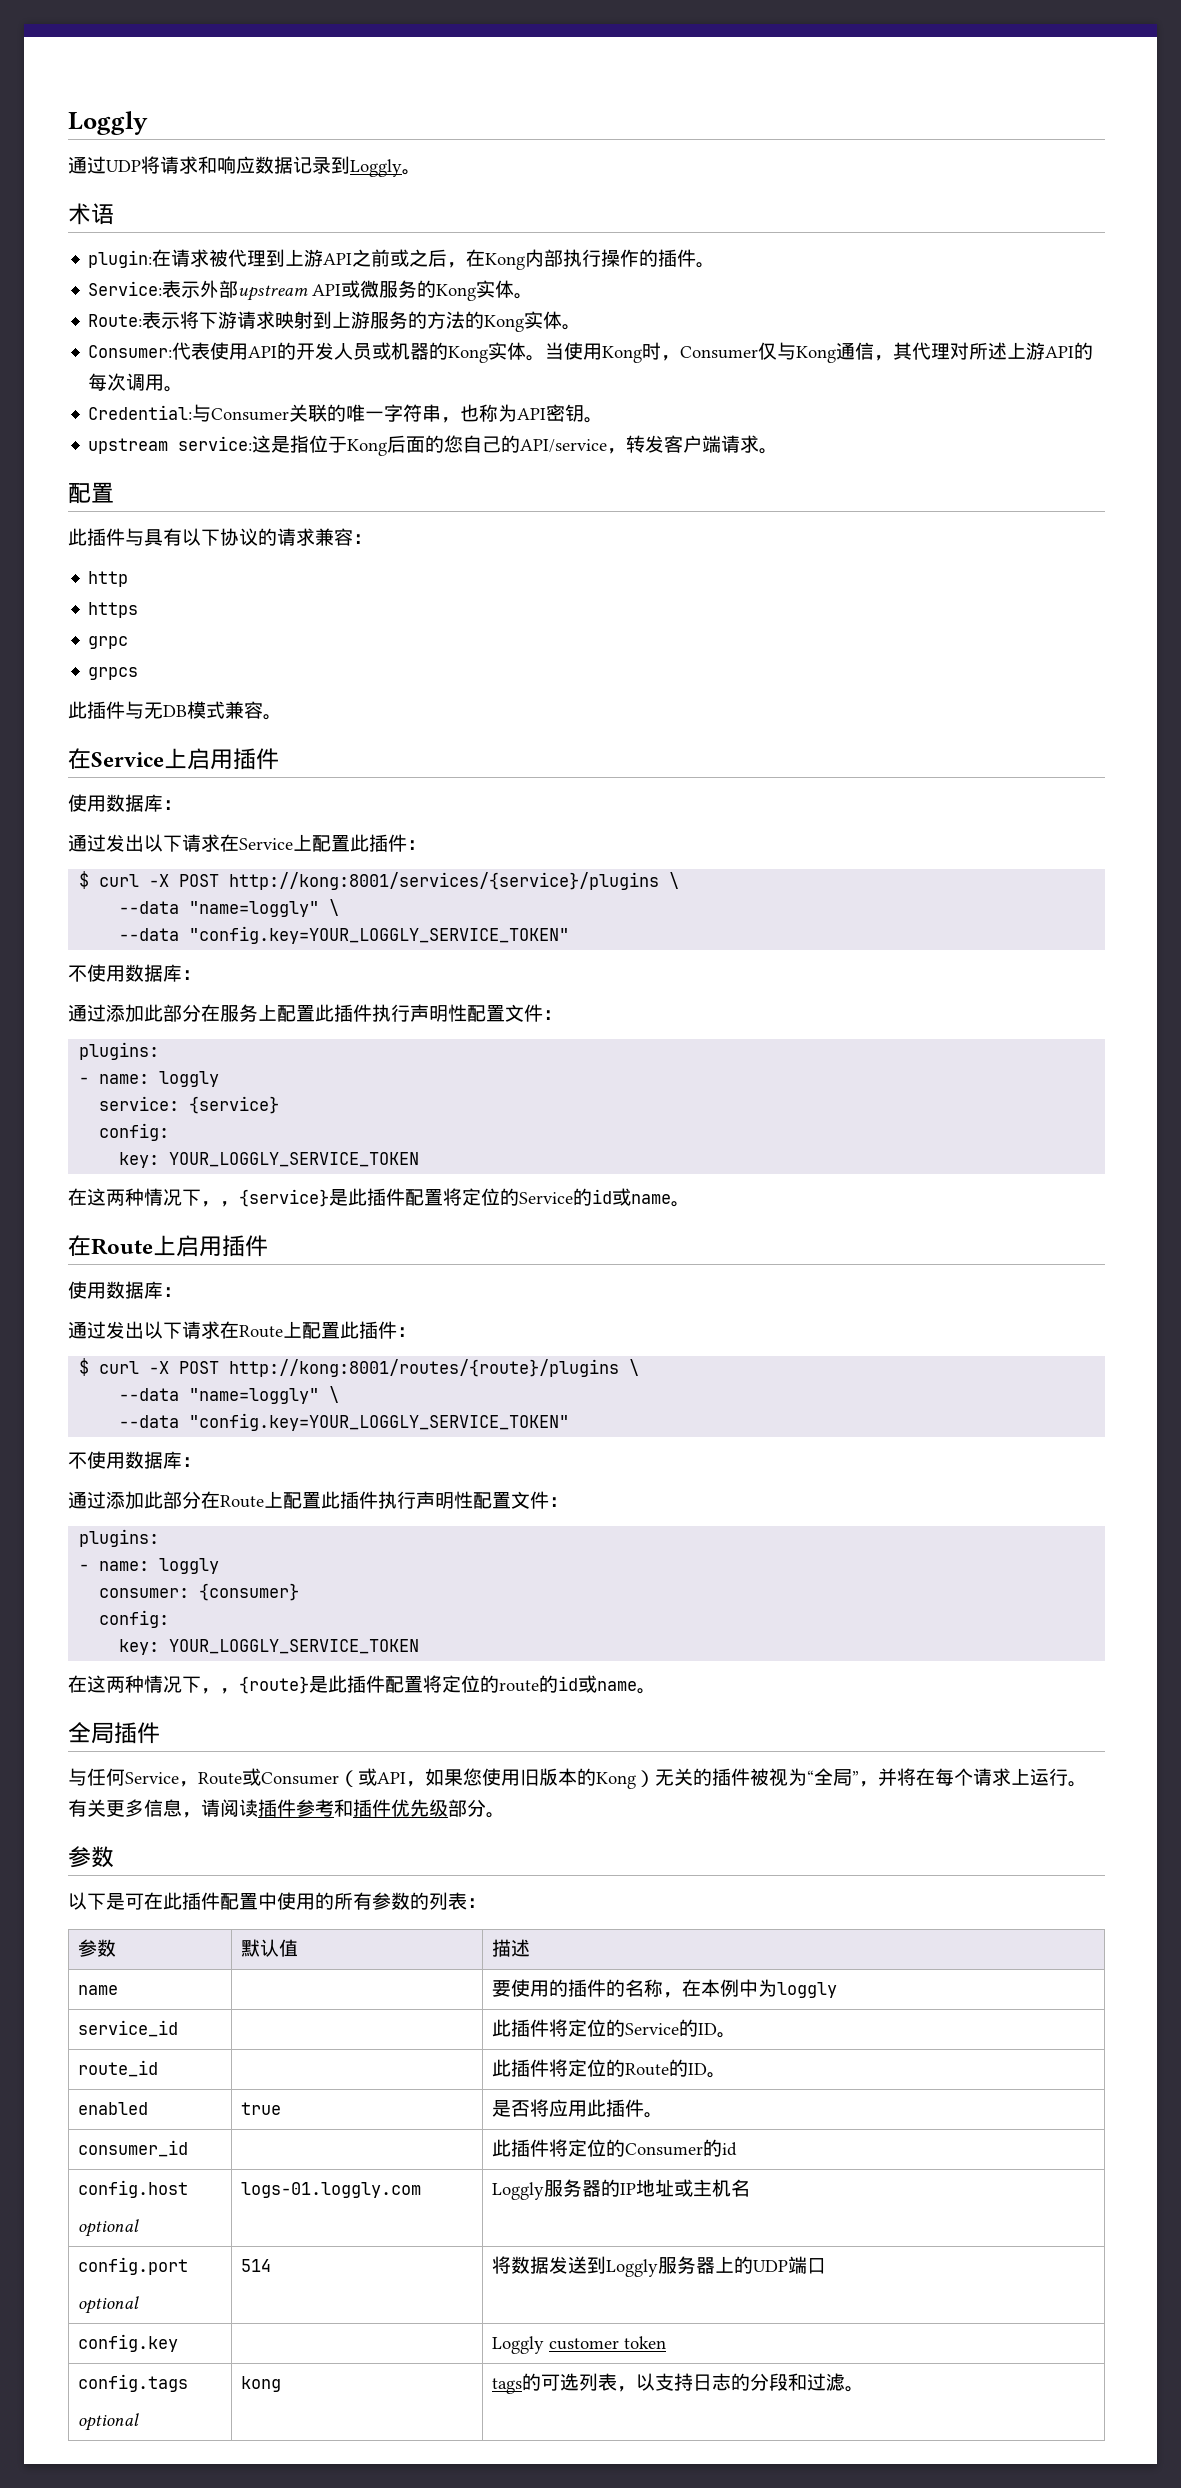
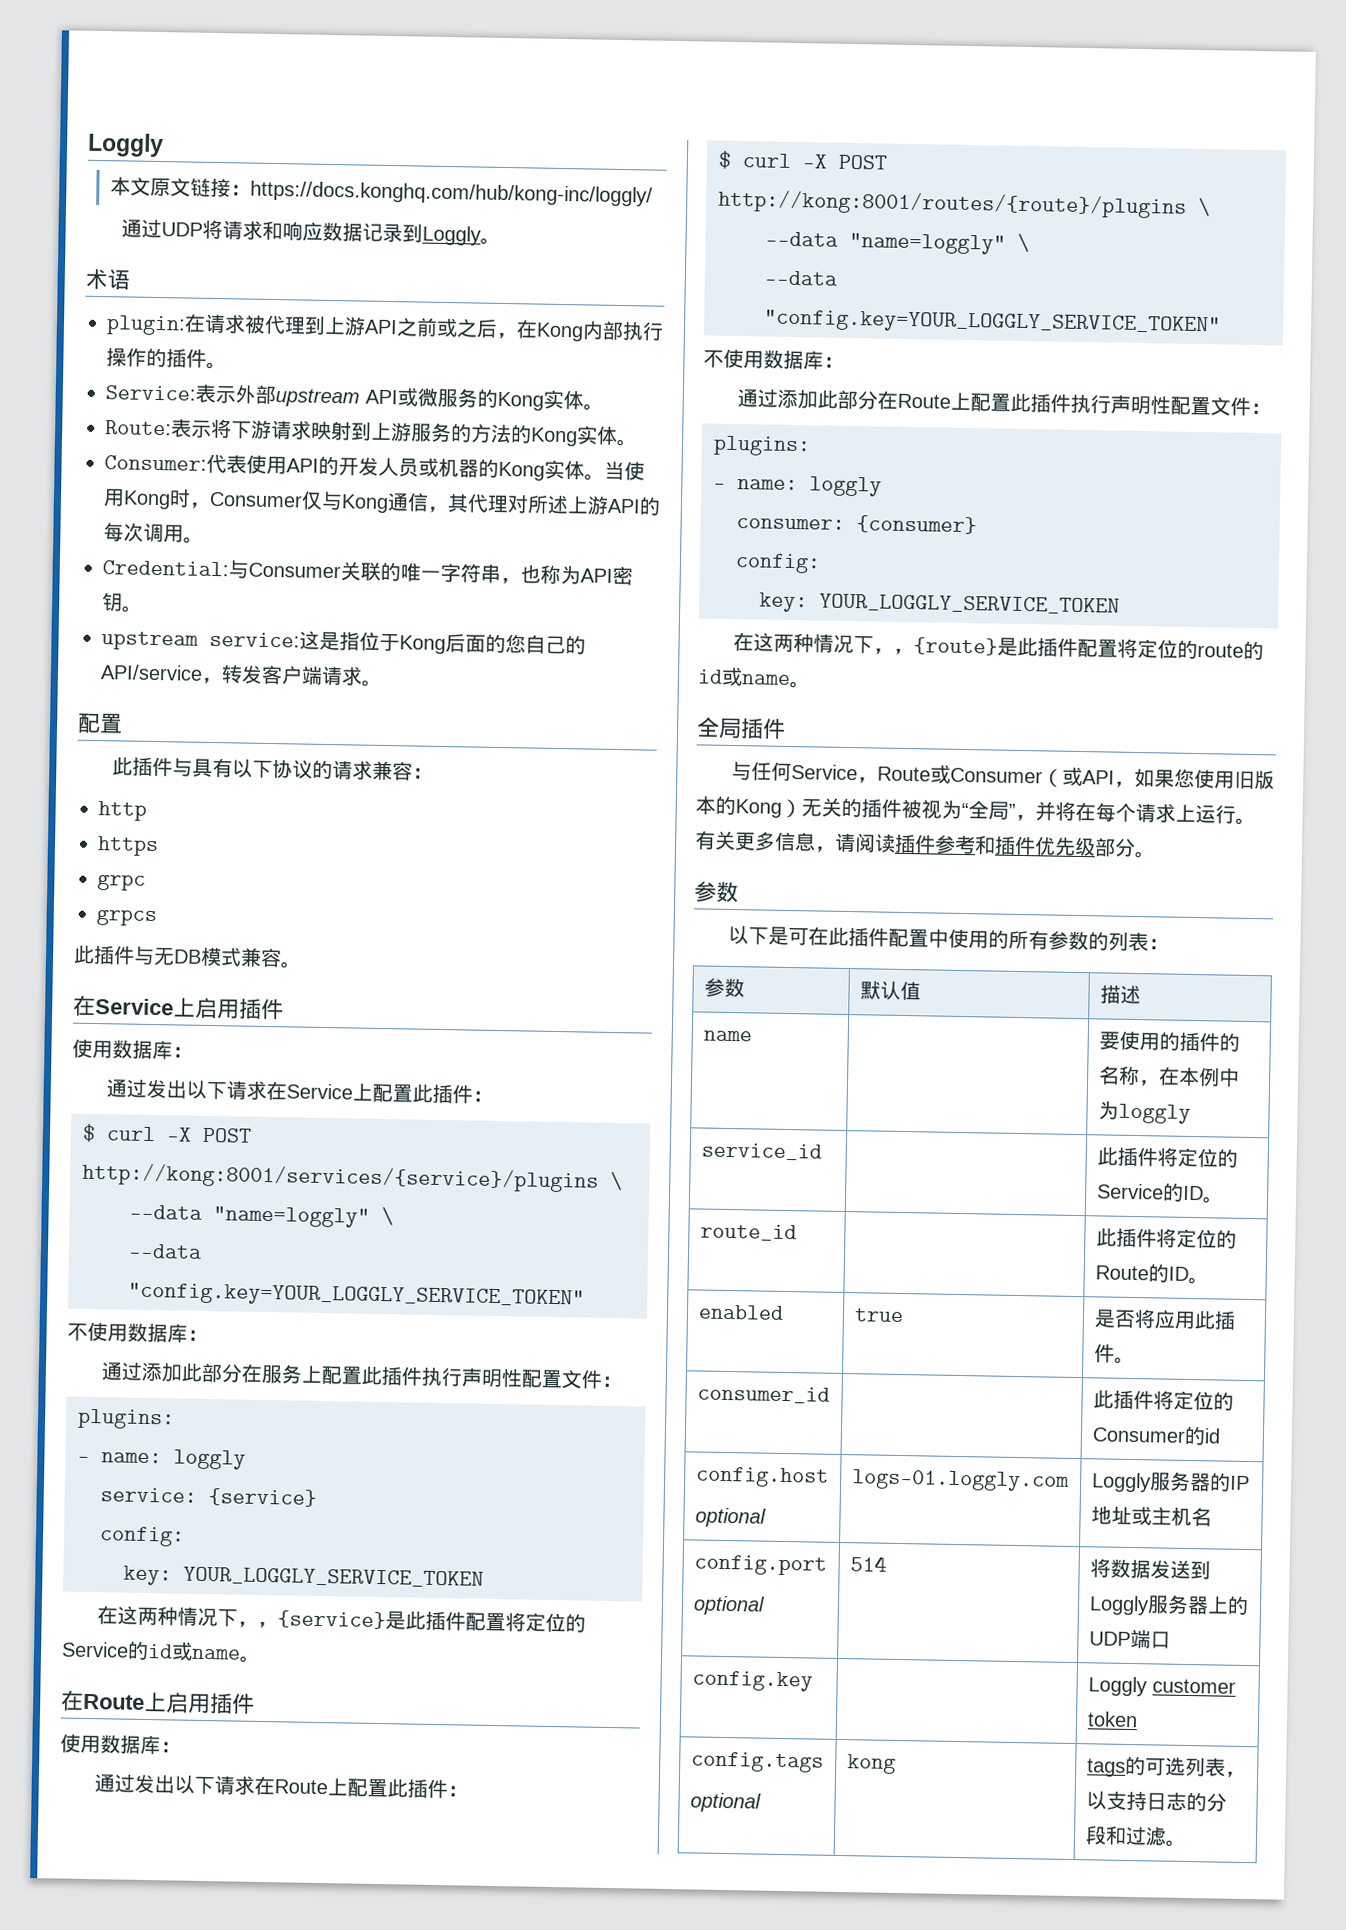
[68,111,148,135] Loggly -> [87,132,164,158] [109,176,653,207] Loggly // 本文原文链接：https://docs.konghq.com/hub/kong-inc/loggly/

